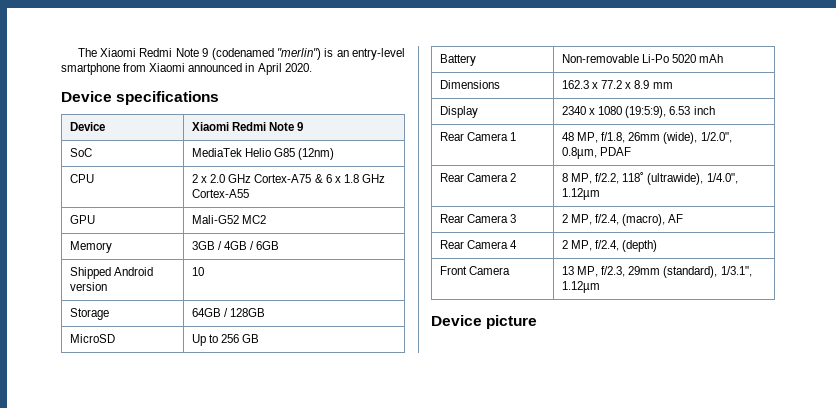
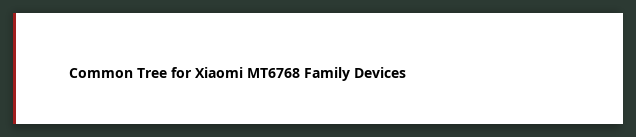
[77,48,405,60] [61,63,312,75] [61,91,220,105] [70,122,106,131] [192,122,304,131] [70,148,93,157] [192,148,335,160] [70,174,95,183] [192,174,385,183] [192,189,250,198] [70,215,96,224] [192,215,267,224] [70,241,113,253] [192,241,280,250] [70,267,154,279] [70,282,108,291] [192,267,205,276] [70,308,110,320] [192,308,266,317] [70,334,116,343] [192,334,260,346] [440,54,477,66] [562,54,724,63] [440,80,501,89] [562,80,673,89] [440,106,479,118] [562,106,715,118] [440,132,517,141] [562,132,732,144] [562,147,632,159] [440,173,517,182] [562,172,738,185] [562,188,601,200] [440,214,517,223] [562,214,684,226] [440,240,518,249] [562,240,658,252] [440,266,511,275] [562,266,752,278] [562,281,601,293] [431,315,538,329] The Xiaomi Redmi Note 9 (codenamed "merlin") is an entry-level smartphone from Xiaomi announced in April 2020. // Device specifications // Device | Xiaomi Redmi Note 9 // SoC | MediaTek Helio G85 (12nm) // CPU | 2 x 2.0 GHz Cortex-A75 & 6 x 1.8 GHz Cortex-A55 // GPU | Mali-G52 MC2 // Memory | 3GB / 4GB / 6GB // Shipped Android version | 10 // Storage | 64GB / 128GB // MicroSD | Up to 256 GB // Battery | Non-removable Li-Po 5020 mAh // Dimensions | 162.3 x 77.2 x 8.9 mm // Display | 2340 x 1080 (19:5:9), 6.53 inch // Rear Camera 1 | 48 MP, f/1.8, 26mm (wide), 1/2.0", 0.8µm, PDAF // Rear Camera 2 | 8 MP, f/2.2, 118˚ (ultrawide), 1/4.0", 1.12µm // Rear Camera 3 | 2 MP, f/2.4, (macro), AF // Rear Camera 4 | 2 MP, f/2.4, (depth) // Front Camera | 13 MP, f/2.3, 29mm (standard), 1/3.1", 1.12µm // Device picture -> [69,67,406,81] Common Tree for Xiaomi MT6768 Family Devices

